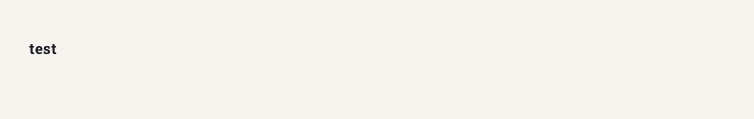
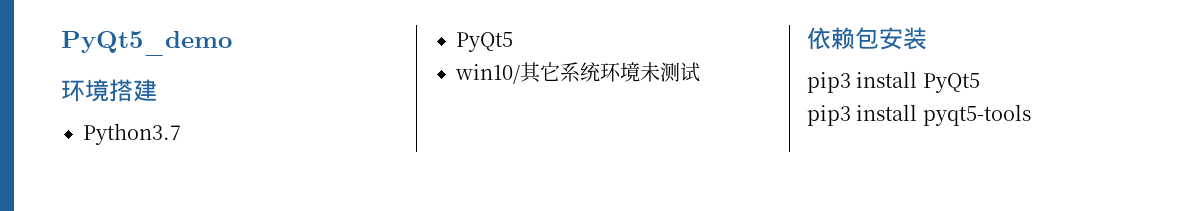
[29,44,57,55] test -> [61,31,232,56] [61,79,157,102] [83,123,181,145] [456,32,513,52] [455,62,700,84] [807,27,927,50] [807,71,980,93] [807,104,1031,126] PyQt5_demo // 环境搭建 // Python3.7 // PyQt5 // win10/其它系统环境未测试 // 依赖包安装 // pip3 install PyQt5 // pip3 install pyqt5-tools

